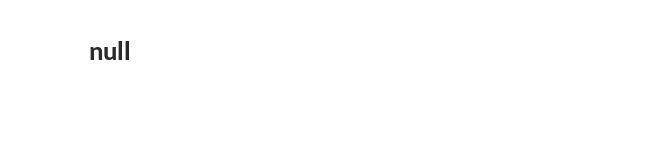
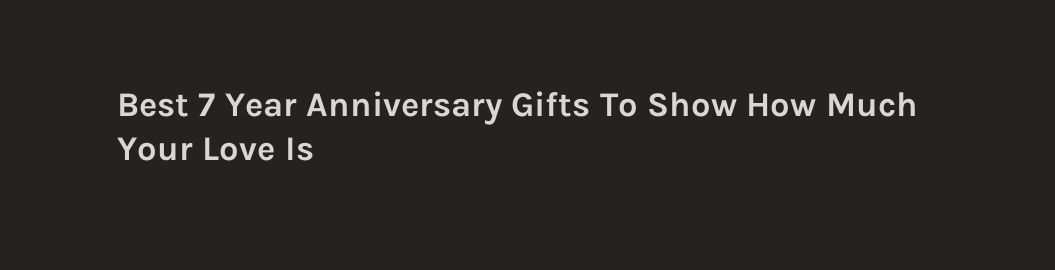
[89,41,131,60] null -> [117,91,918,125] [117,137,314,161] Best 7 Year Anniversary Gifts To Show How Much Your Love Is

